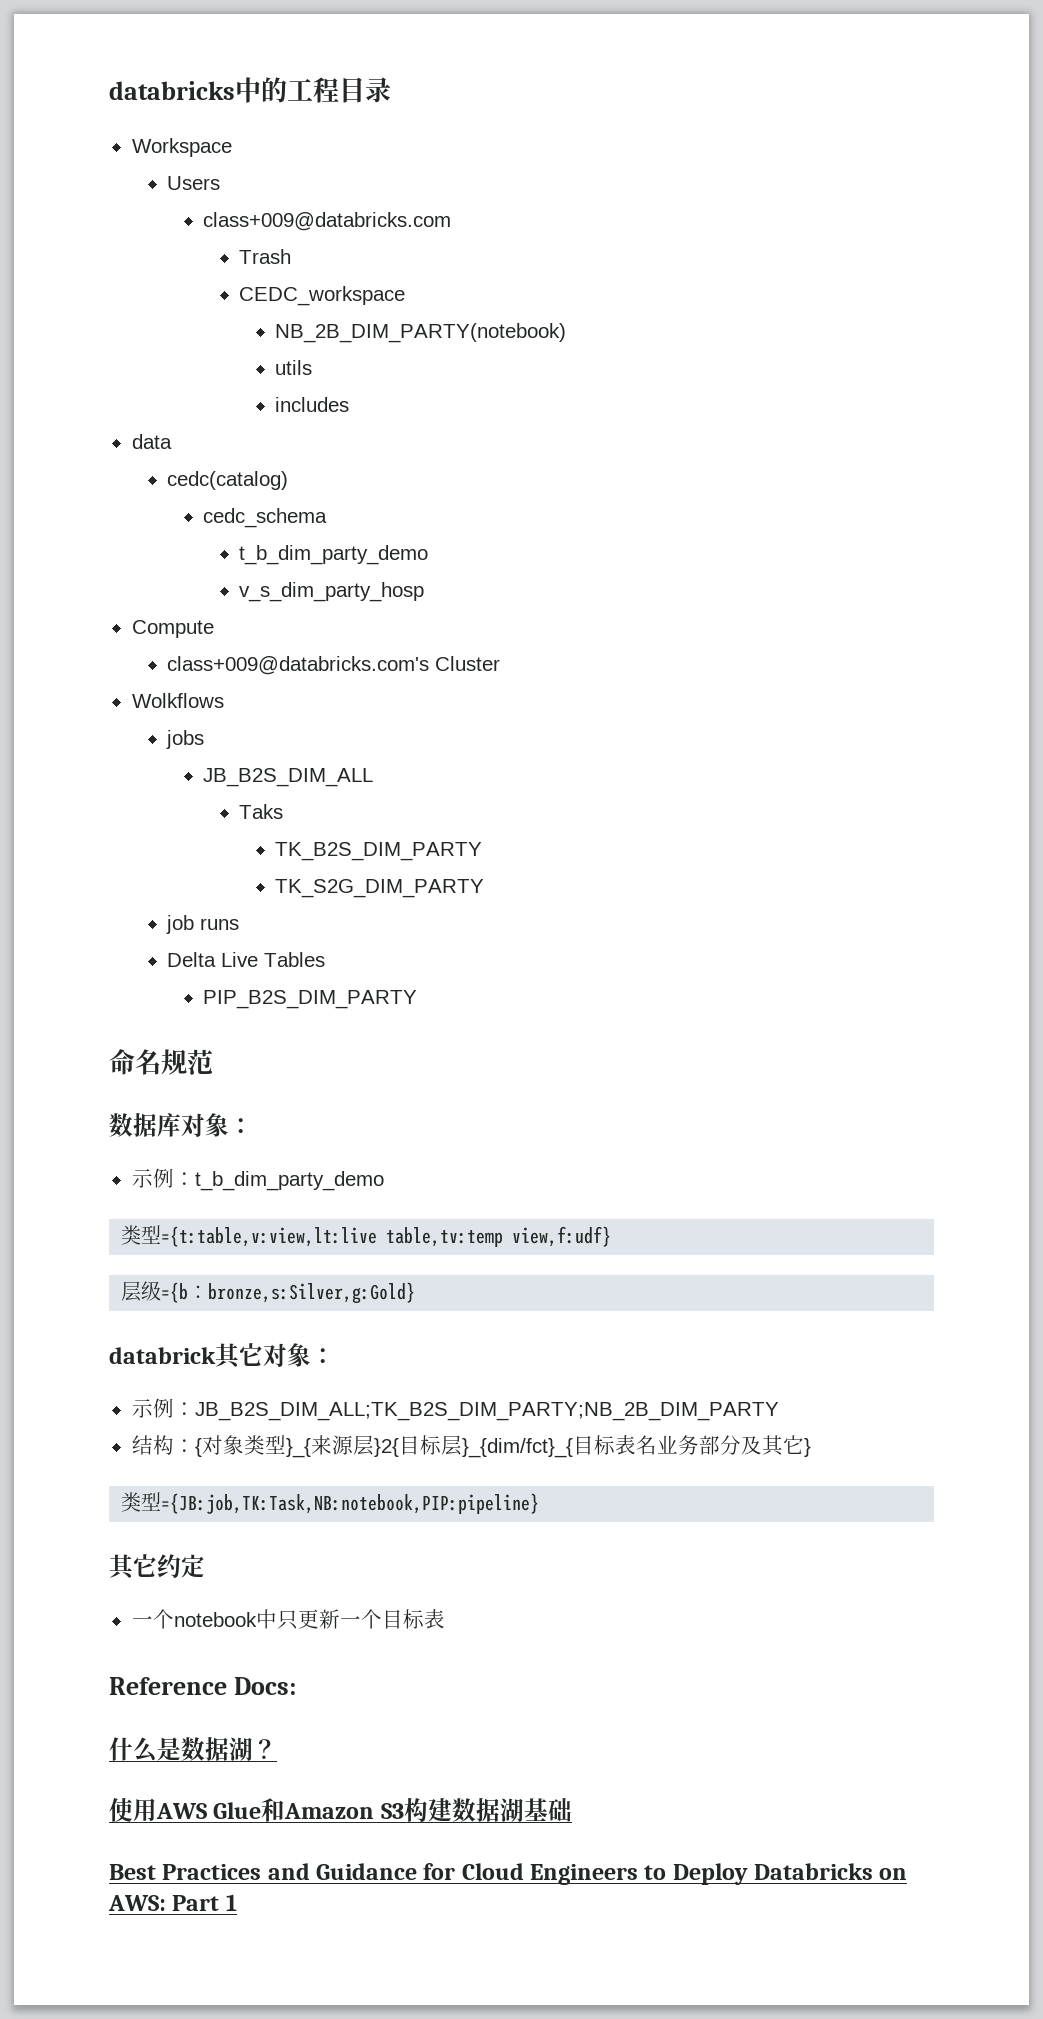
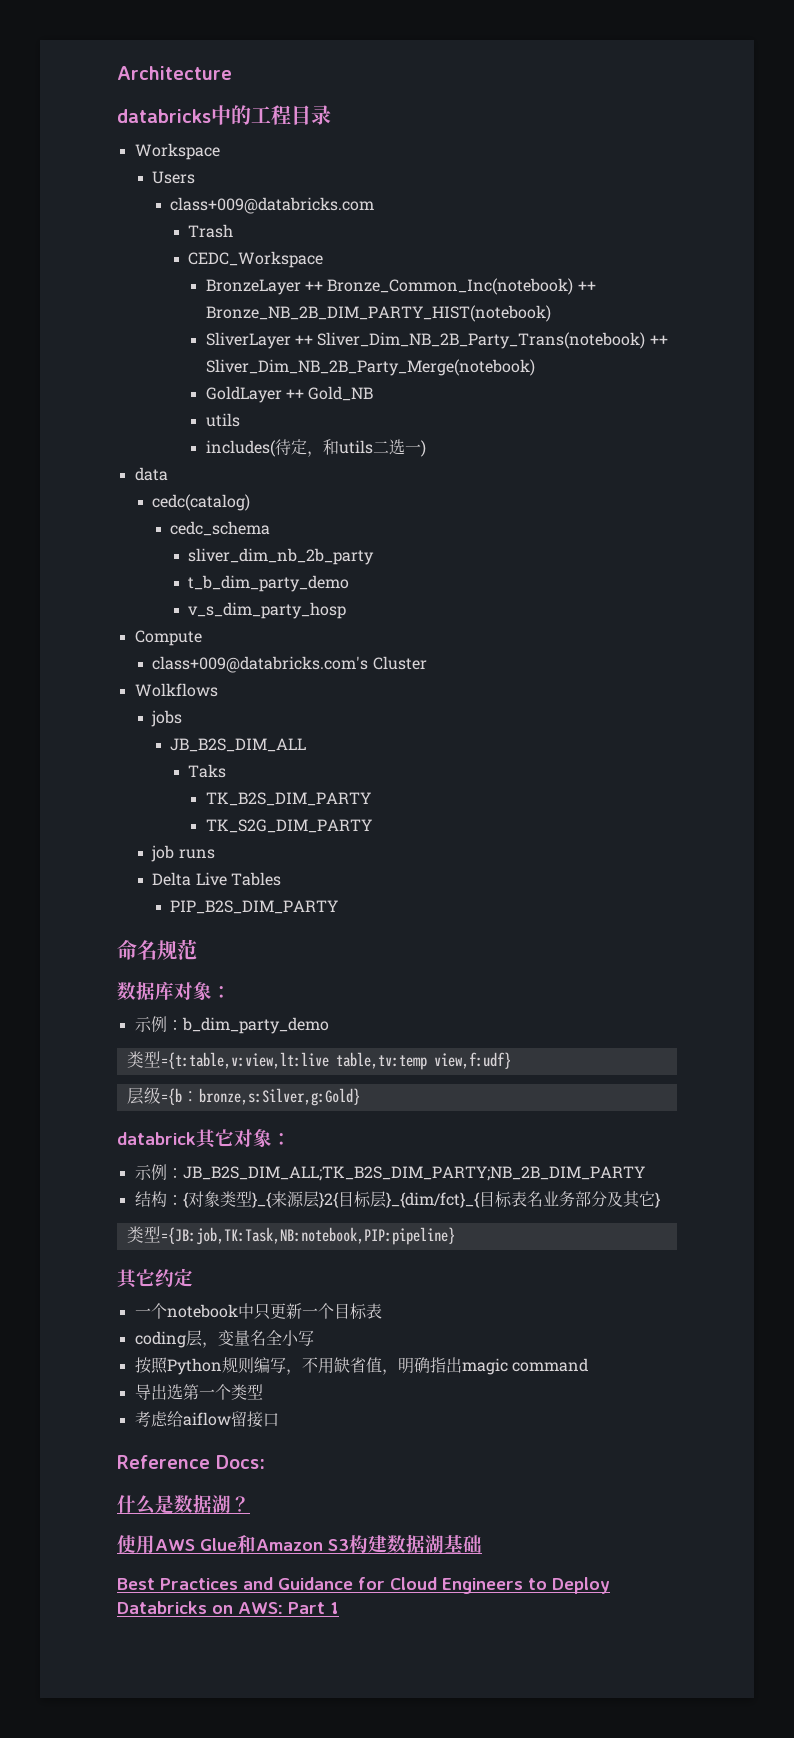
(109, 90) none -> [117,66,232,80] Architecture //
[239,286,406,306] [275,323,567,343] [275,360,313,375] [275,397,350,412] CEDC_workspace // NB_2B_DIM_PARTY(notebook) // utils // includes -> [187,251,323,268] [205,278,596,295] [205,305,551,322] [205,332,668,349] [205,359,535,376] [205,386,374,403] [205,413,240,427] [205,439,426,457] CEDC_Workspace // BronzeLayer ++ Bronze_Common_Inc(notebook) ++ Bronze_NB_2B_DIM_PARTY_HIST(notebook) // SliverLayer ++ Sliver_Dim_NB_2B_Party_Trans(notebook) ++ Sliver_Dim_NB_2B_Party_Merge(notebook) // GoldLayer ++ Gold_NB // utils // includes(待定，和utils二选一)
(328, 518) none -> [187,548,374,565] // sliver_dim_nb_2b_party
[194,1171,384,1191] t_b_dim_party_demo -> [181,1017,329,1034] b_dim_party_demo
(445, 1619) none -> [134,1330,314,1348] [134,1357,588,1375] [134,1384,263,1400] [134,1411,279,1428] // coding层，变量名全小写 // 按照Python规则编写，不用缺省值，明确指出magic command // 导出选第一个类型 // 考虑给aiflow留接口

